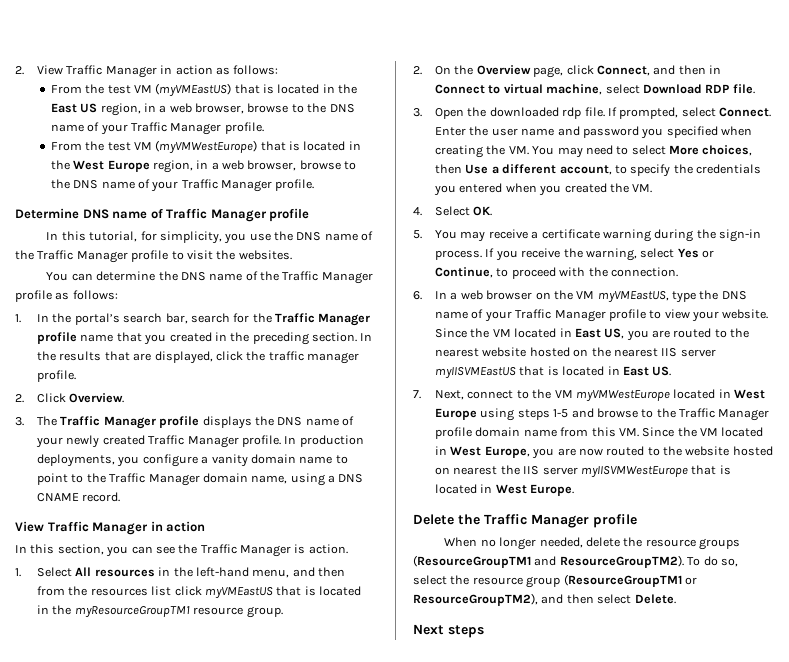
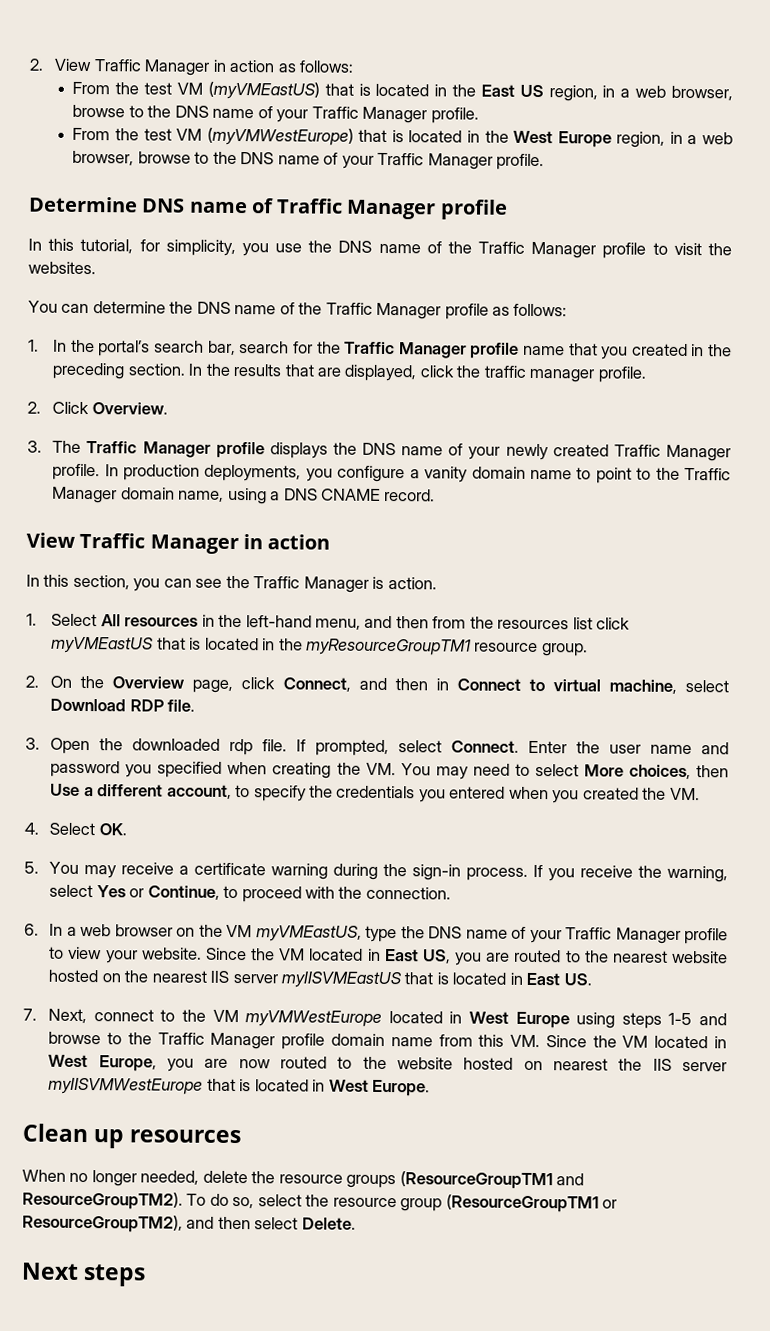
[413,514,637,528] Delete the Traffic Manager profile -> [22,1123,242,1149] Clean up resources

